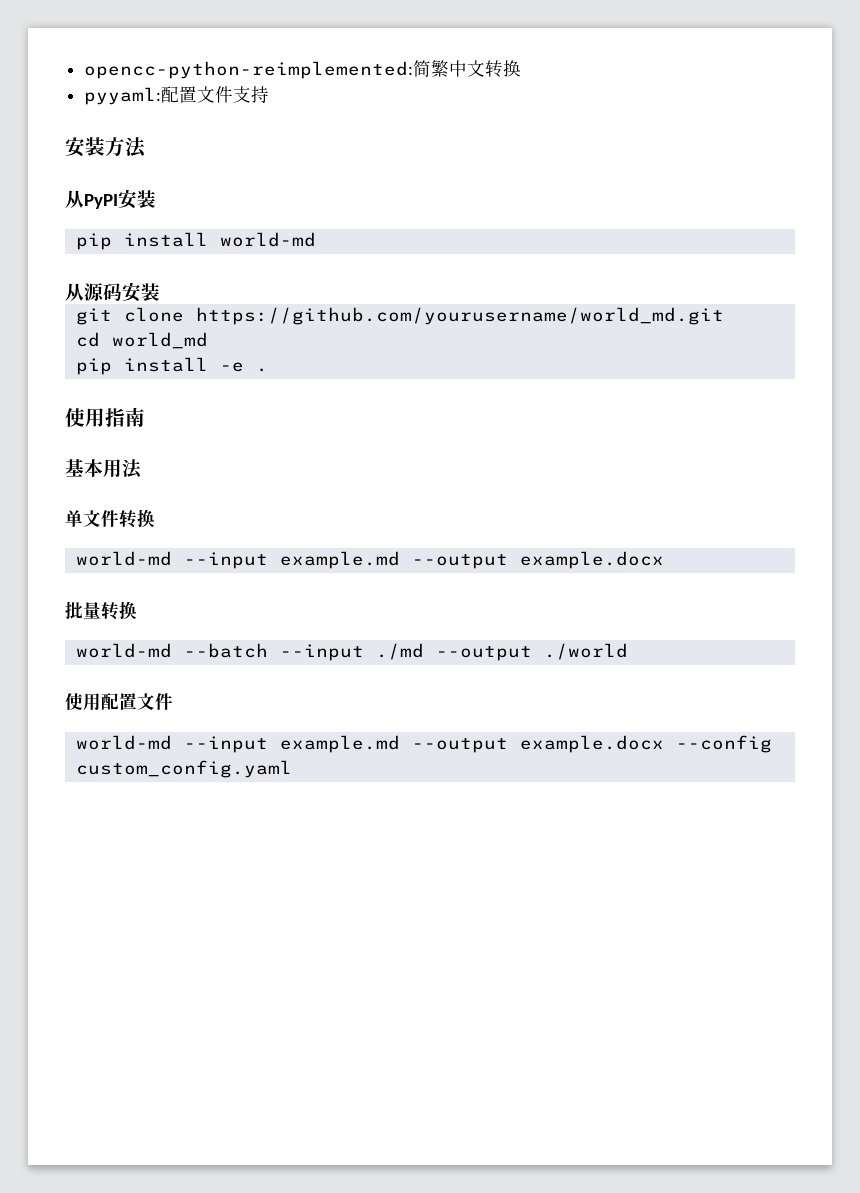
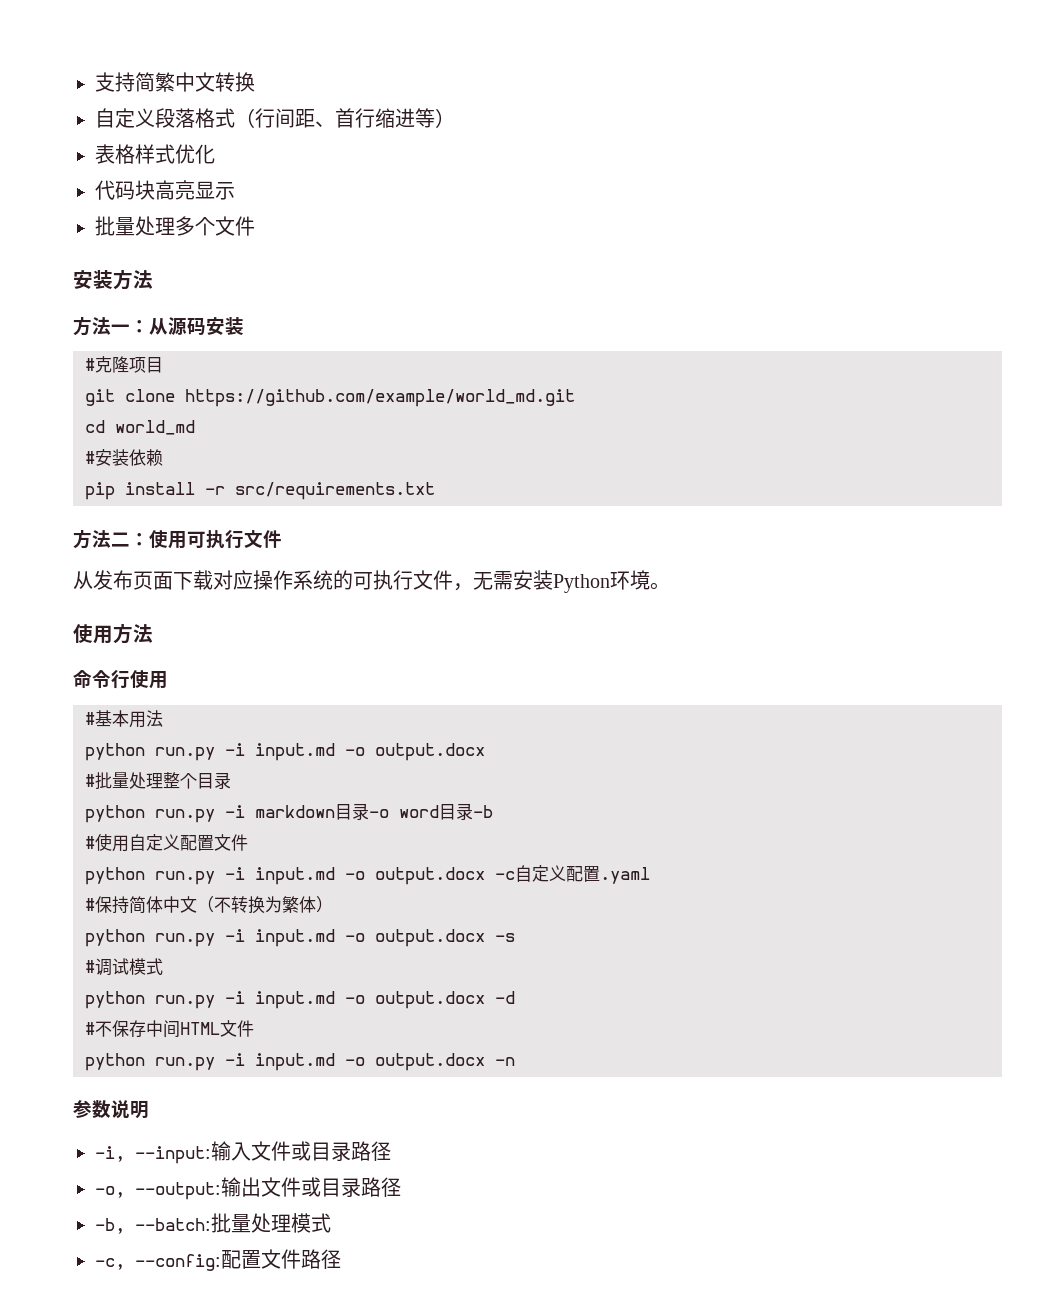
[84,61,414,79] opencc-python-reimplemented: -> [95,72,135,92] 支持
[84,86,270,105] pyyaml:配置文件支持 -> [95,108,455,128] [95,144,215,164] [95,180,235,200] [95,216,255,236] 自定义段落格式（行间距、首行缩进等） // 表格样式优化 // 代码块高亮显示 // 批量处理多个文件
[65,189,156,209] [75,232,316,250] 从PyPI安装 // pip install world-md // -> [73,316,149,336] 方法一：
(160, 292) none -> [85,356,163,373] // #克隆项目
[195,307,724,325] https://github.com/yourusername/world_md.git -> [185,389,575,407] https://github.com/example/world_md.git
[75,357,268,375] [65,407,145,427] [65,459,142,479] [65,509,155,528] [75,551,664,569] [65,601,137,620] [75,643,628,661] [65,693,173,711] [75,735,772,753] [75,760,292,778] // pip install -e . // 使用指南 // 基本用法 // 单文件转换 // world-md --input example.md --output example.docx // 批量转换 // world-md --batch --input ./md --output ./world // 使用配置文件 // world-md --input example.md --output example.docx --config custom_config.yaml -> [85,449,163,466] [85,482,435,500] [73,529,282,549] [73,570,670,593] [73,623,153,644] [73,670,168,689] [85,710,163,728] [85,743,485,761] [85,772,231,790] [85,803,493,823] [85,833,248,852] [85,865,650,885] [85,896,333,914] [85,929,515,947] [85,958,163,976] [85,991,515,1009] [85,1020,254,1038] [85,1053,515,1071] [73,1100,149,1119] [95,1141,391,1164] [95,1177,401,1200] [95,1213,331,1234] [95,1249,341,1271] // #安装依赖 // pip install -r src/requirements.txt // 方法二：使用可执行文件 // 从发布页面下载对应操作系统的可执行文件，无需安装Python环境。 // 使用方法 // 命令行使用 // #基本用法 // python run.py -i input.md -o output.docx // #批量处理整个目录 // python run.py -i markdown目录-o word目录-b // #使用自定义配置文件 // python run.py -i input.md -o output.docx -c自定义配置.yaml // #保持简体中文（不转换为繁体） // python run.py -i input.md -o output.docx -s // #调试模式 // python run.py -i input.md -o output.docx -d // #不保存中间HTML文件 // python run.py -i input.md -o output.docx -n // 参数说明 // -i, --input:输入文件或目录路径 // -o, --output:输出文件或目录路径 // -b, --batch:批量处理模式 // -c, --config:配置文件路径

